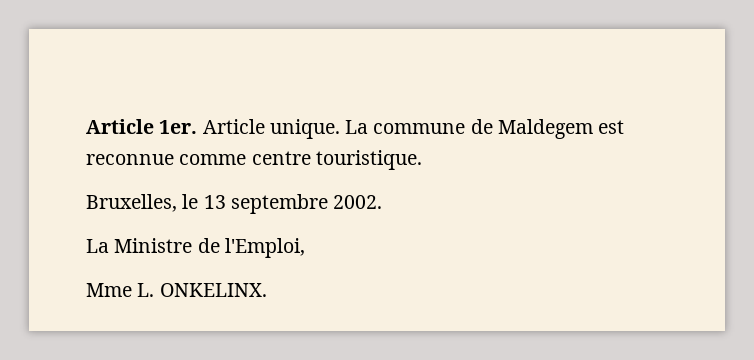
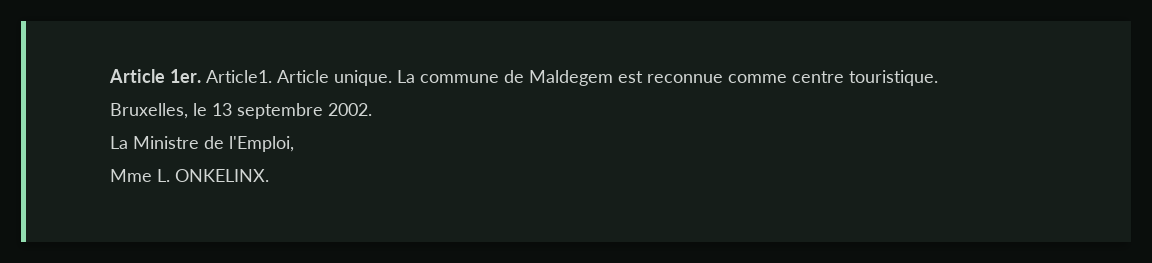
(198, 127) none -> [206,70,272,83] Article1.

